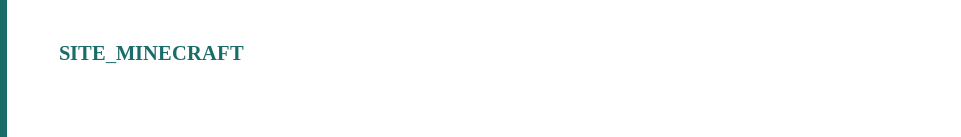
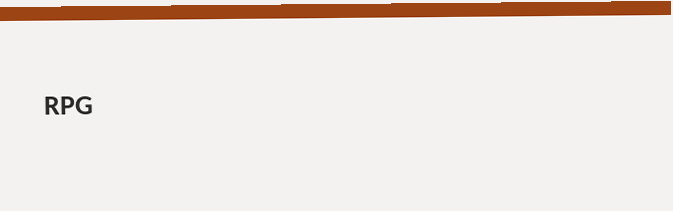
[59,46,244,64] SITE_MINECRAFT -> [43,96,94,115] RPG

